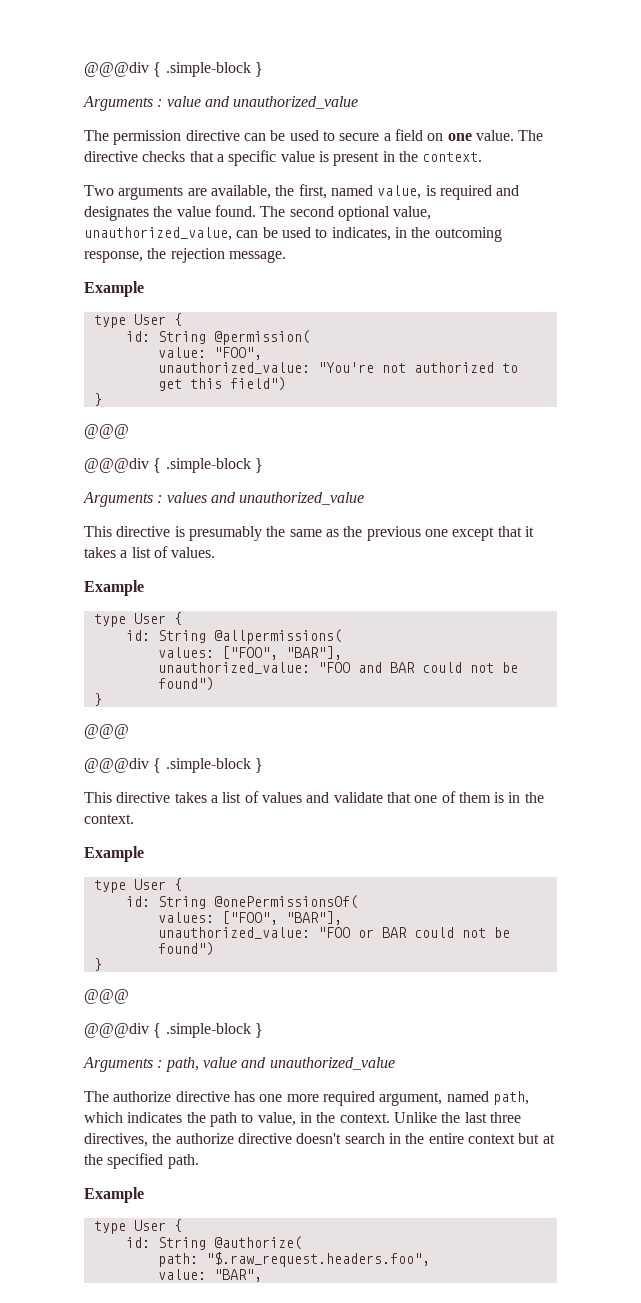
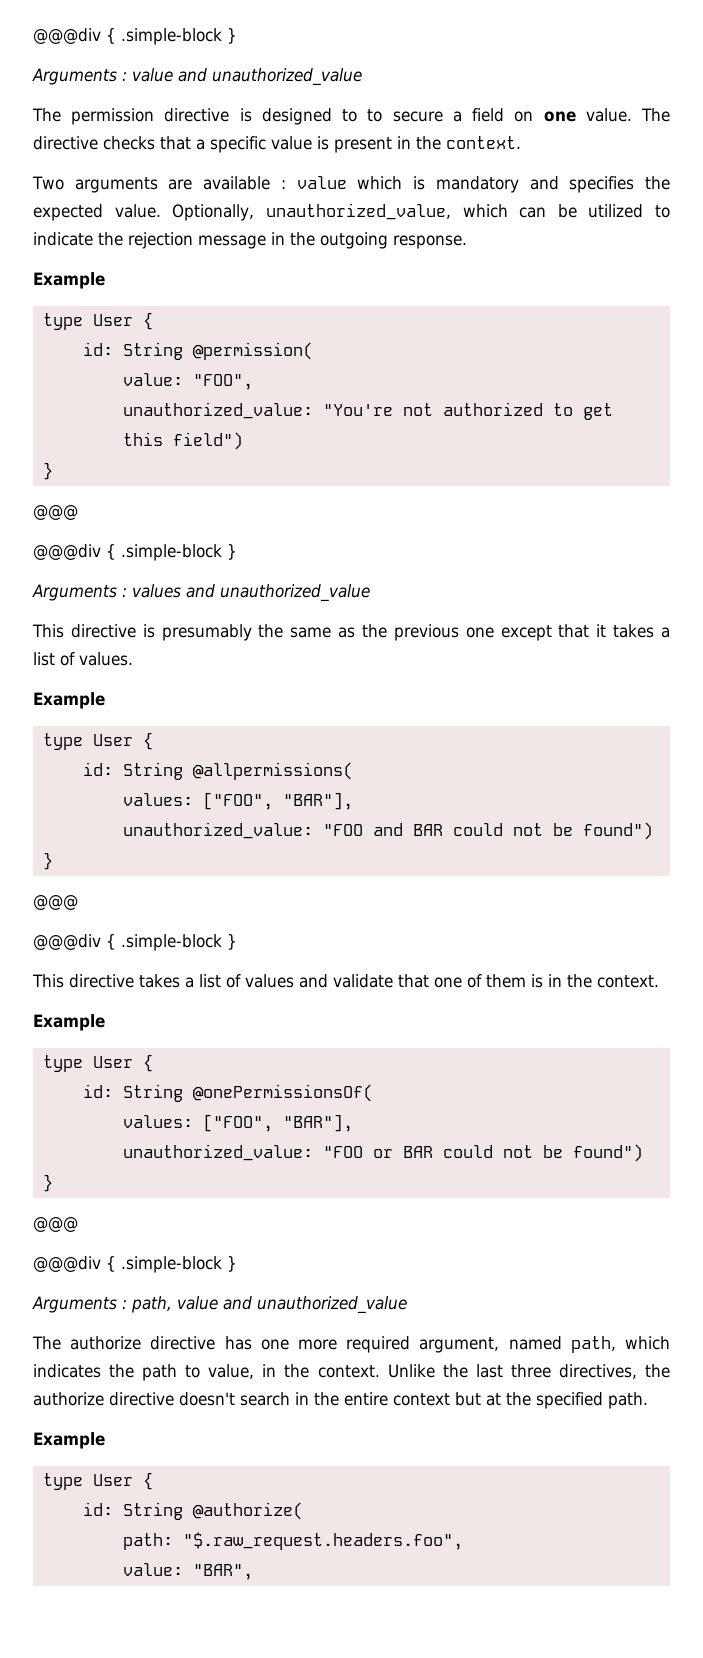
[243,130,319,141] can be used -> [239,108,358,125] is designed to
[210,184,520,200] [84,205,432,221] [84,227,502,242] [84,248,286,263] available, the first, named value, is required and designates the value found. The second optional value, unauthorized_value, can be used to indicates, in the outcoming response, the rejection message. -> [203,176,670,193] [33,203,670,221] [33,232,467,249] available : value which is mandatory and specifies the expected value. Optionally, unauthorized_value, which can be utilized to indicate the rejection message in the outgoing response.

